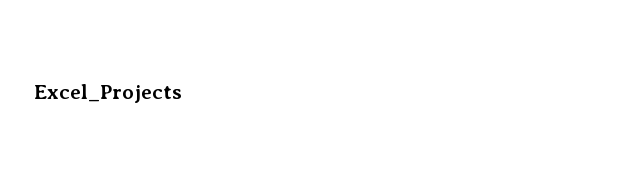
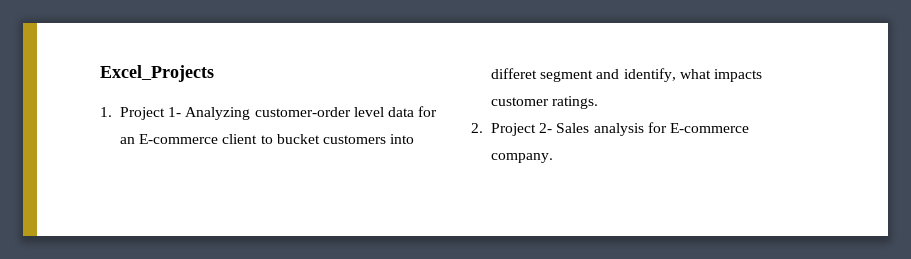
(182, 93) none -> [100,106,438,120] [120,134,415,144] [491,68,762,82] [491,96,599,109] [471,122,749,136] [491,153,554,163] // 1. Project 1- Analyzing customer-order level data for an E-commerce client to bucket customers into differet segment and identify, what impacts customer ratings. // 2. Project 2- Sales analysis for E-commerce company.

